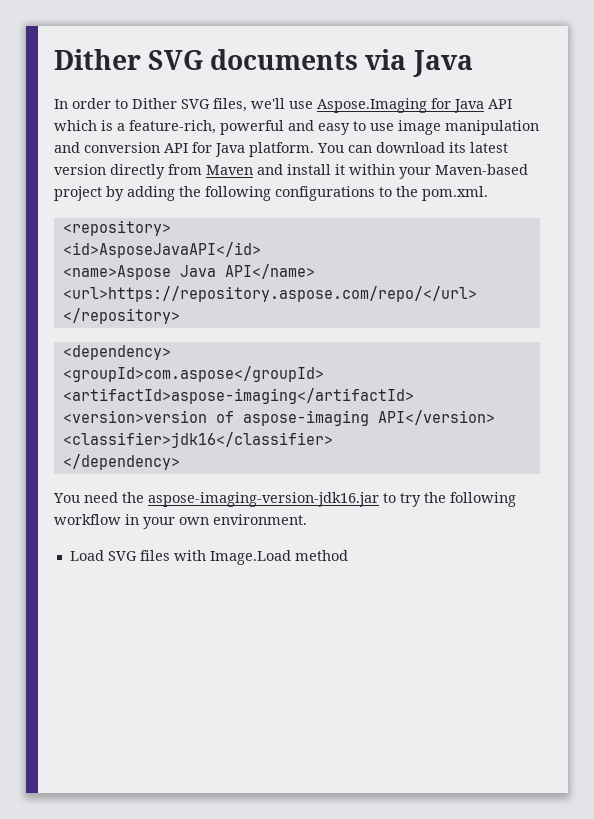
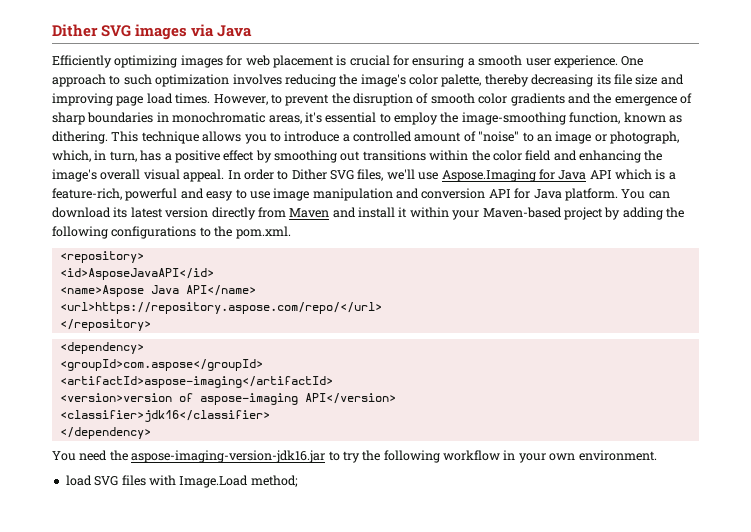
[54,49,359,70] Dither SVG documents -> [52,24,188,40] Dither SVG images
(473, 63) none -> [52,55,644,68] [52,74,684,87] [52,93,692,106] [52,112,682,125] [52,131,679,144] [52,150,663,163] [52,169,225,182] Efficiently optimizing images for web placement is crucial for ensuring a smooth user experience. One approach to such optimization involves reducing the image's color palette, thereby decreasing its file size and improving page load times. However, to prevent the disruption of smooth color gradients and the emergence of sharp boundaries in monochromatic areas, it's essential to employ the image-smoothing function, known as dithering. This technique allows you to introduce a controlled amount of "noise" to an image or photograph, which, in turn, has a positive effect by smoothing out transitions within the color field and enhancing the image's overall visual appeal.
[69,550,104,561] Load -> [65,475,92,486] load
[294,550,348,561] method -> [250,475,298,487] method;

